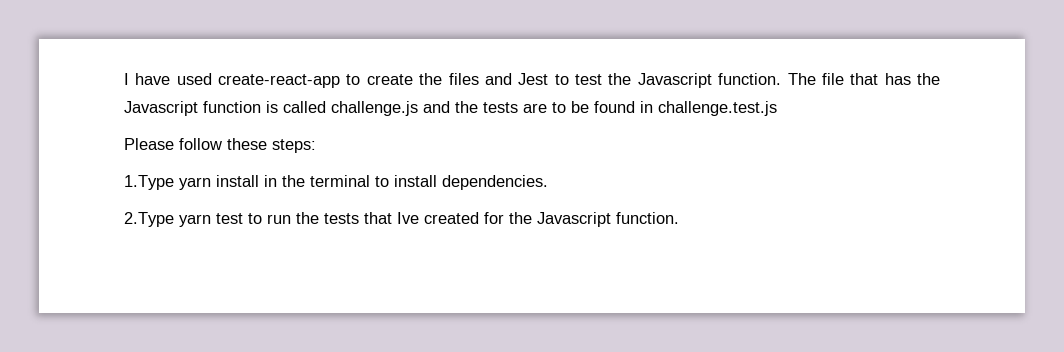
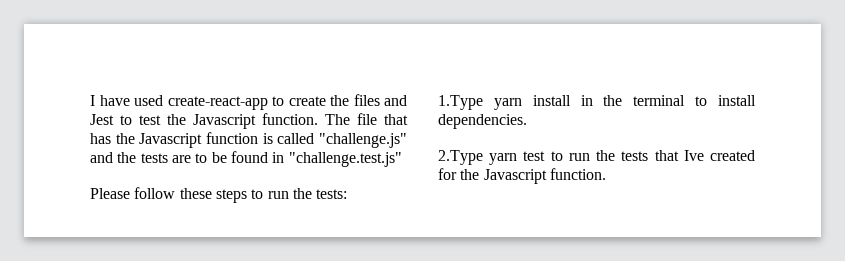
[331,101,418,116] challenge.js -> [319,133,408,148] "challenge.js"
[658,101,777,116] challenge.test.js -> [288,152,402,167] "challenge.test.js"
[272,139,316,153] steps: -> [215,188,348,203] steps to run the tests:

